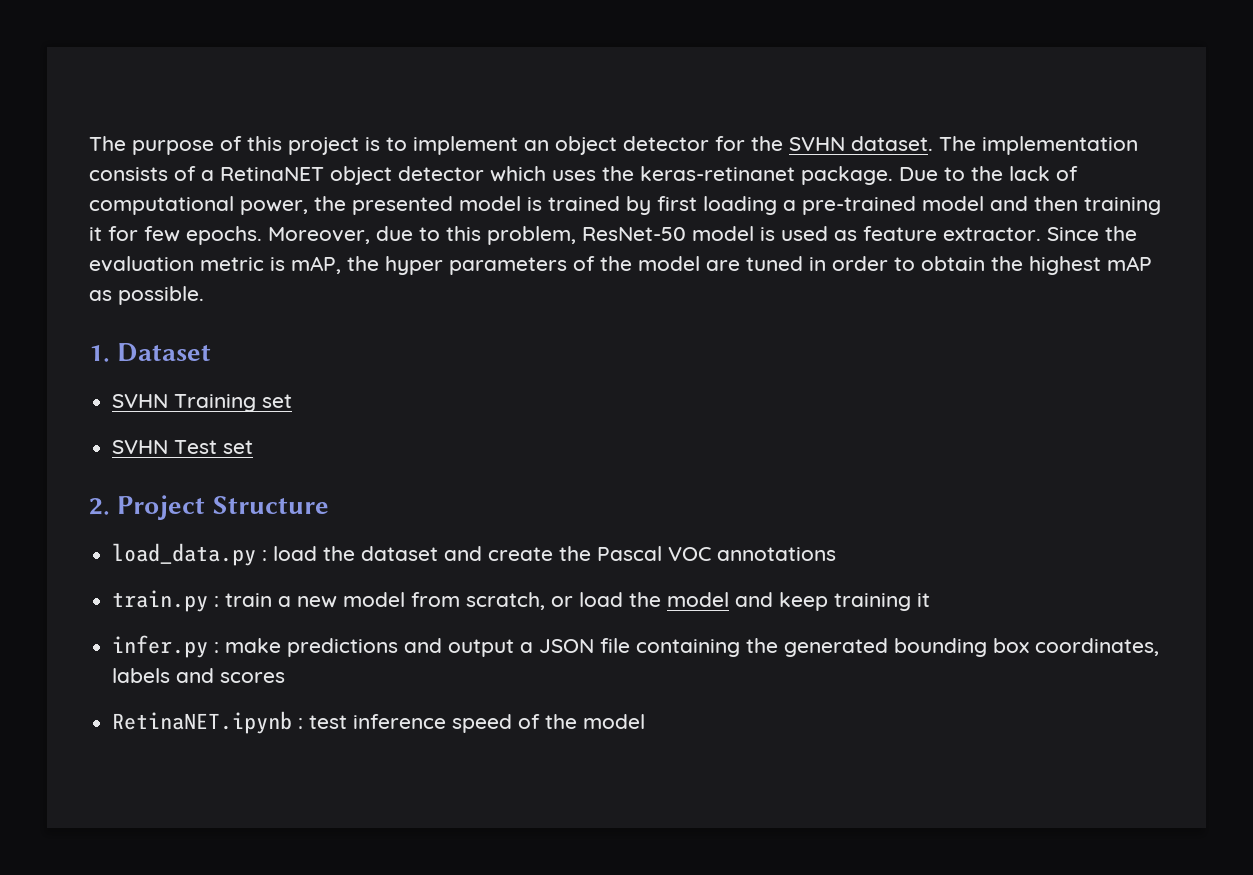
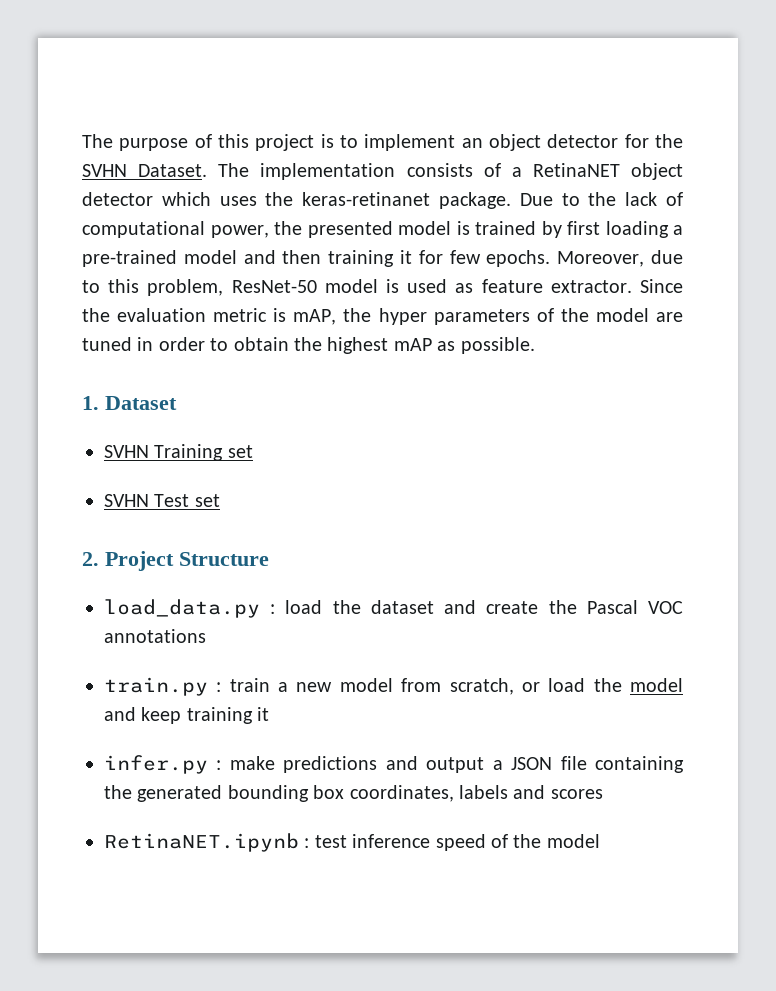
[851,136,933,151] dataset. -> [138,164,208,177] Dataset.

